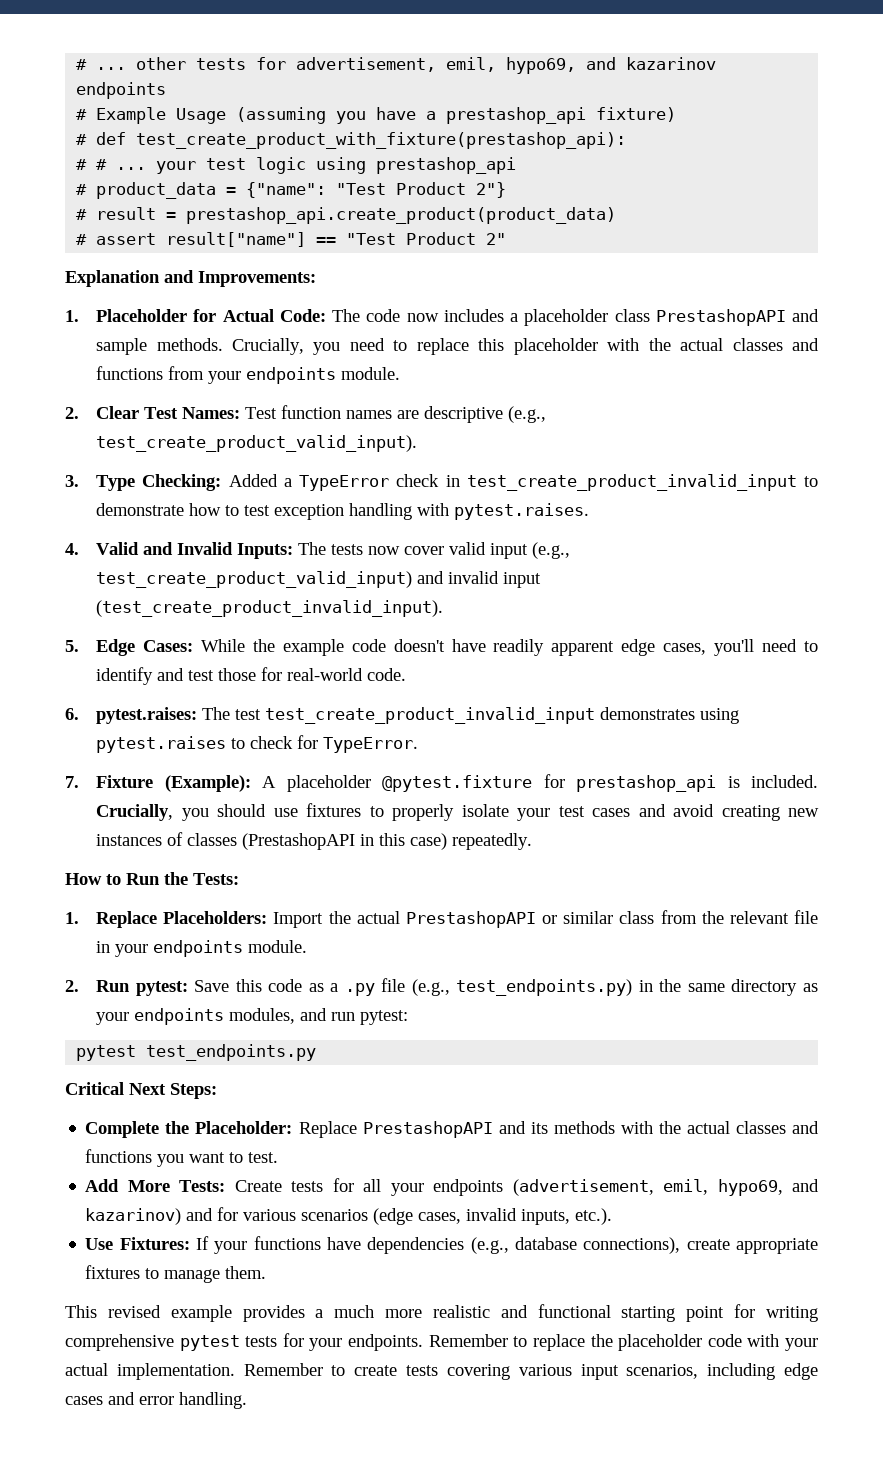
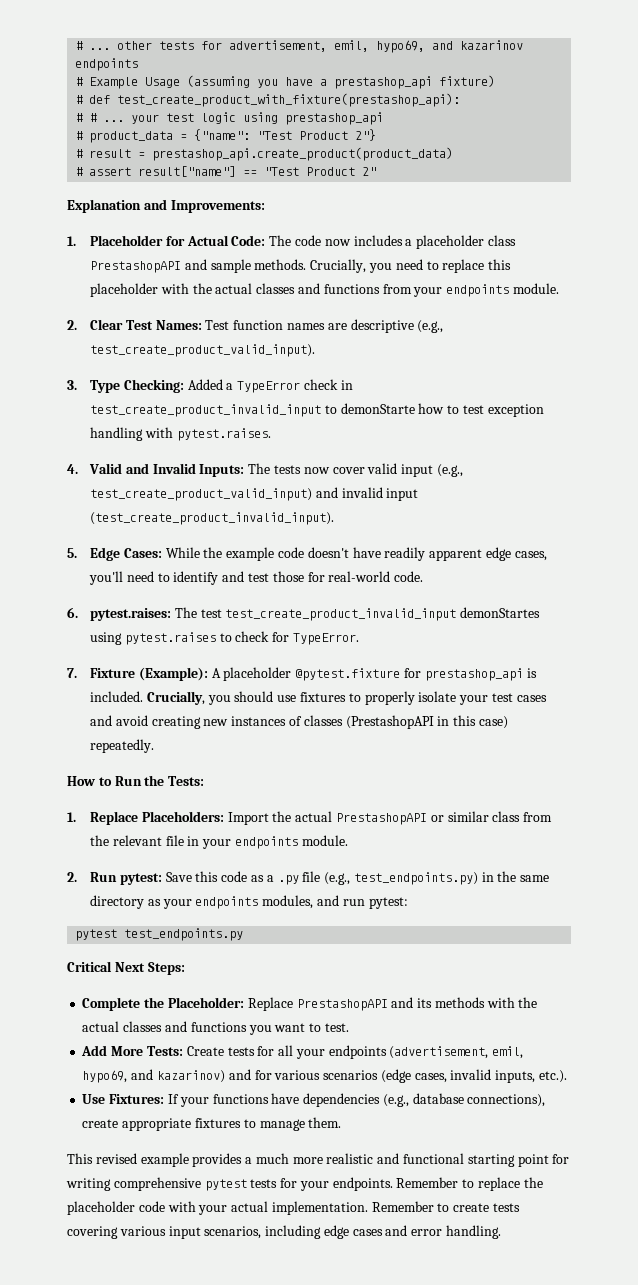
[96,503,185,516] demonstrate -> [340,403,415,414] demonStarte
[600,707,696,720] demonstrates -> [460,607,541,618] demonStartes

